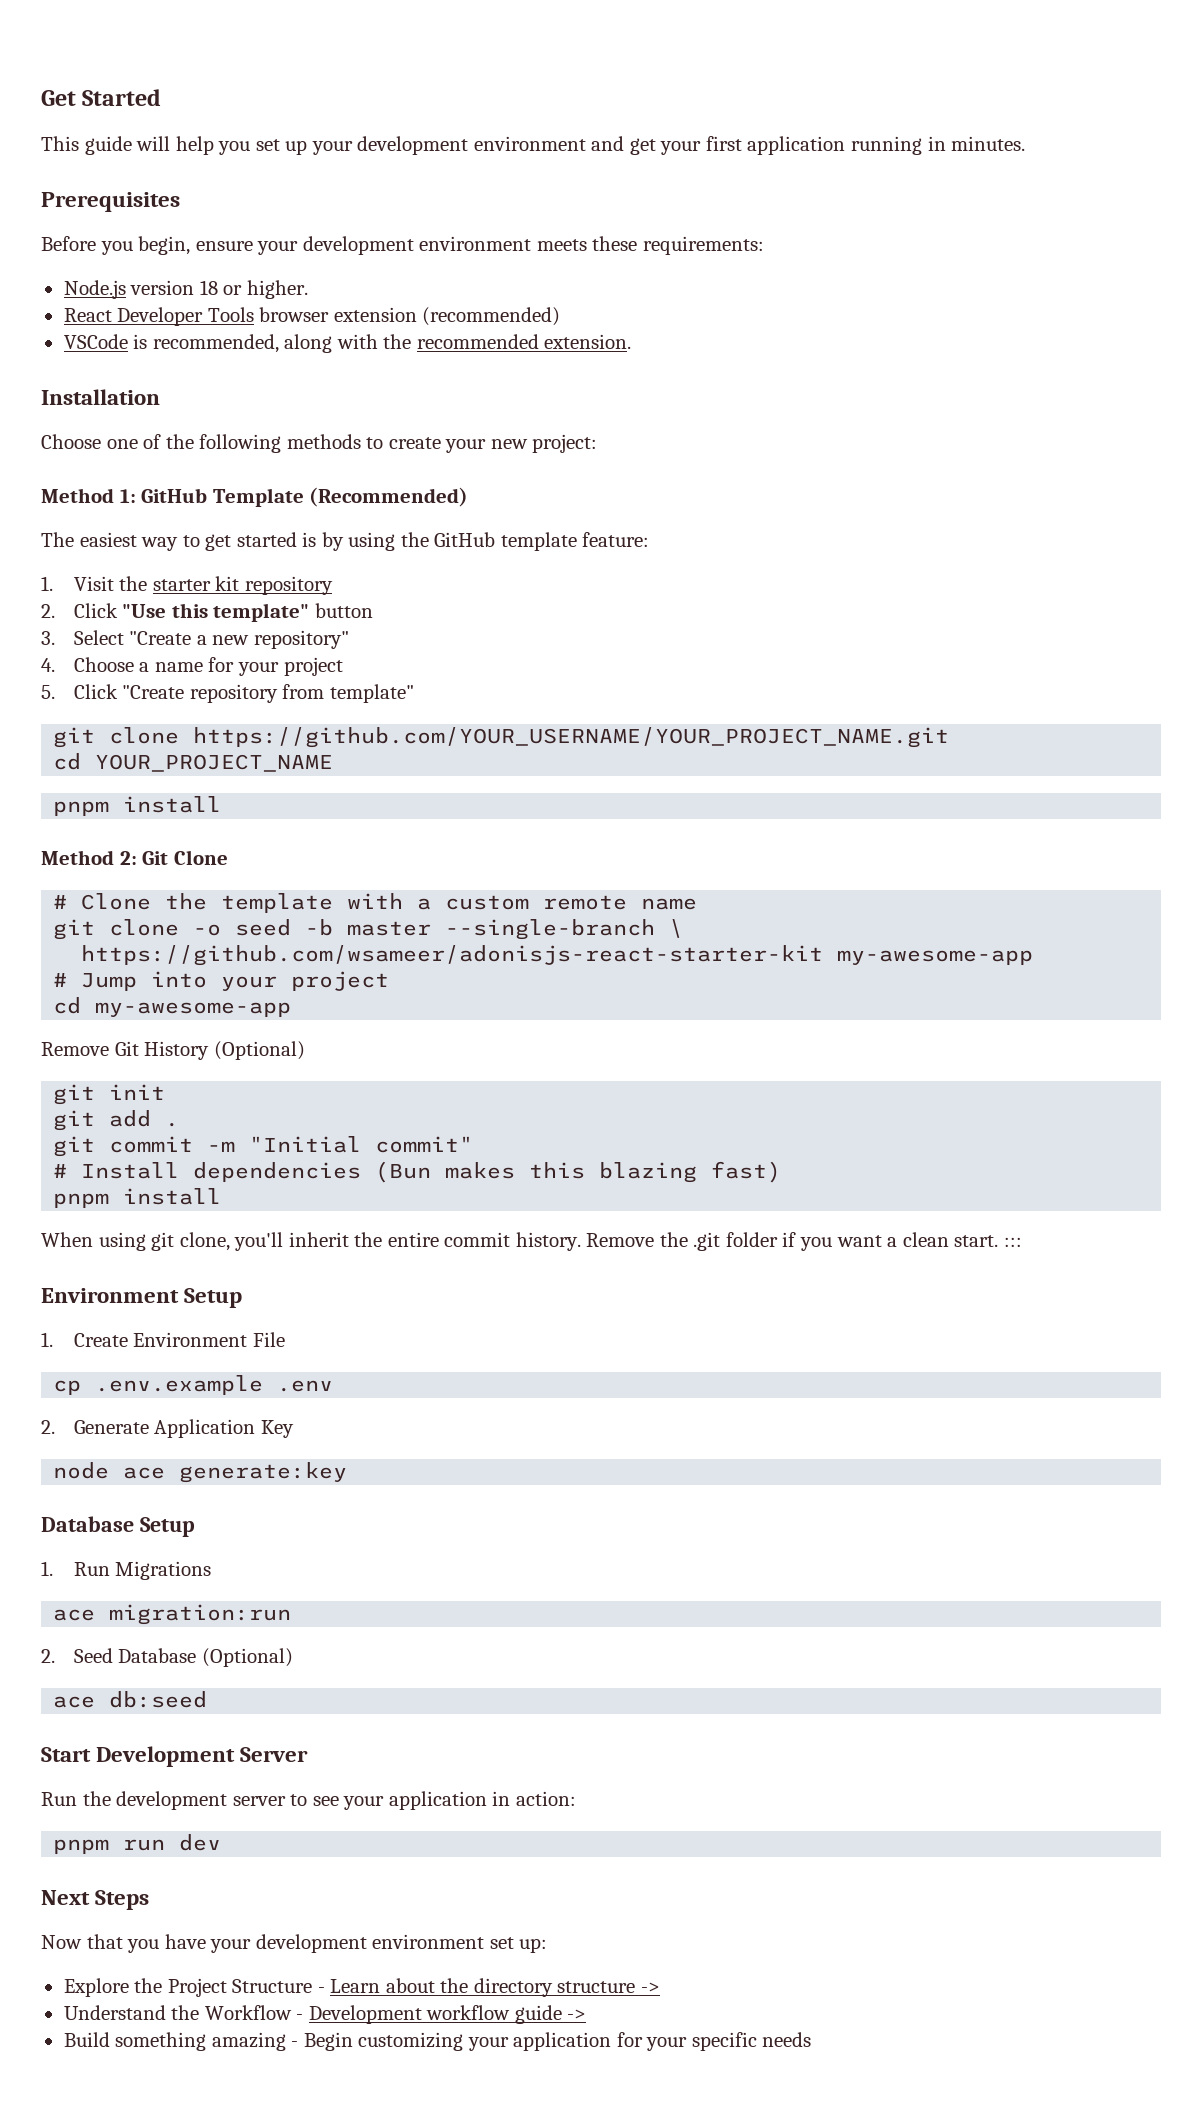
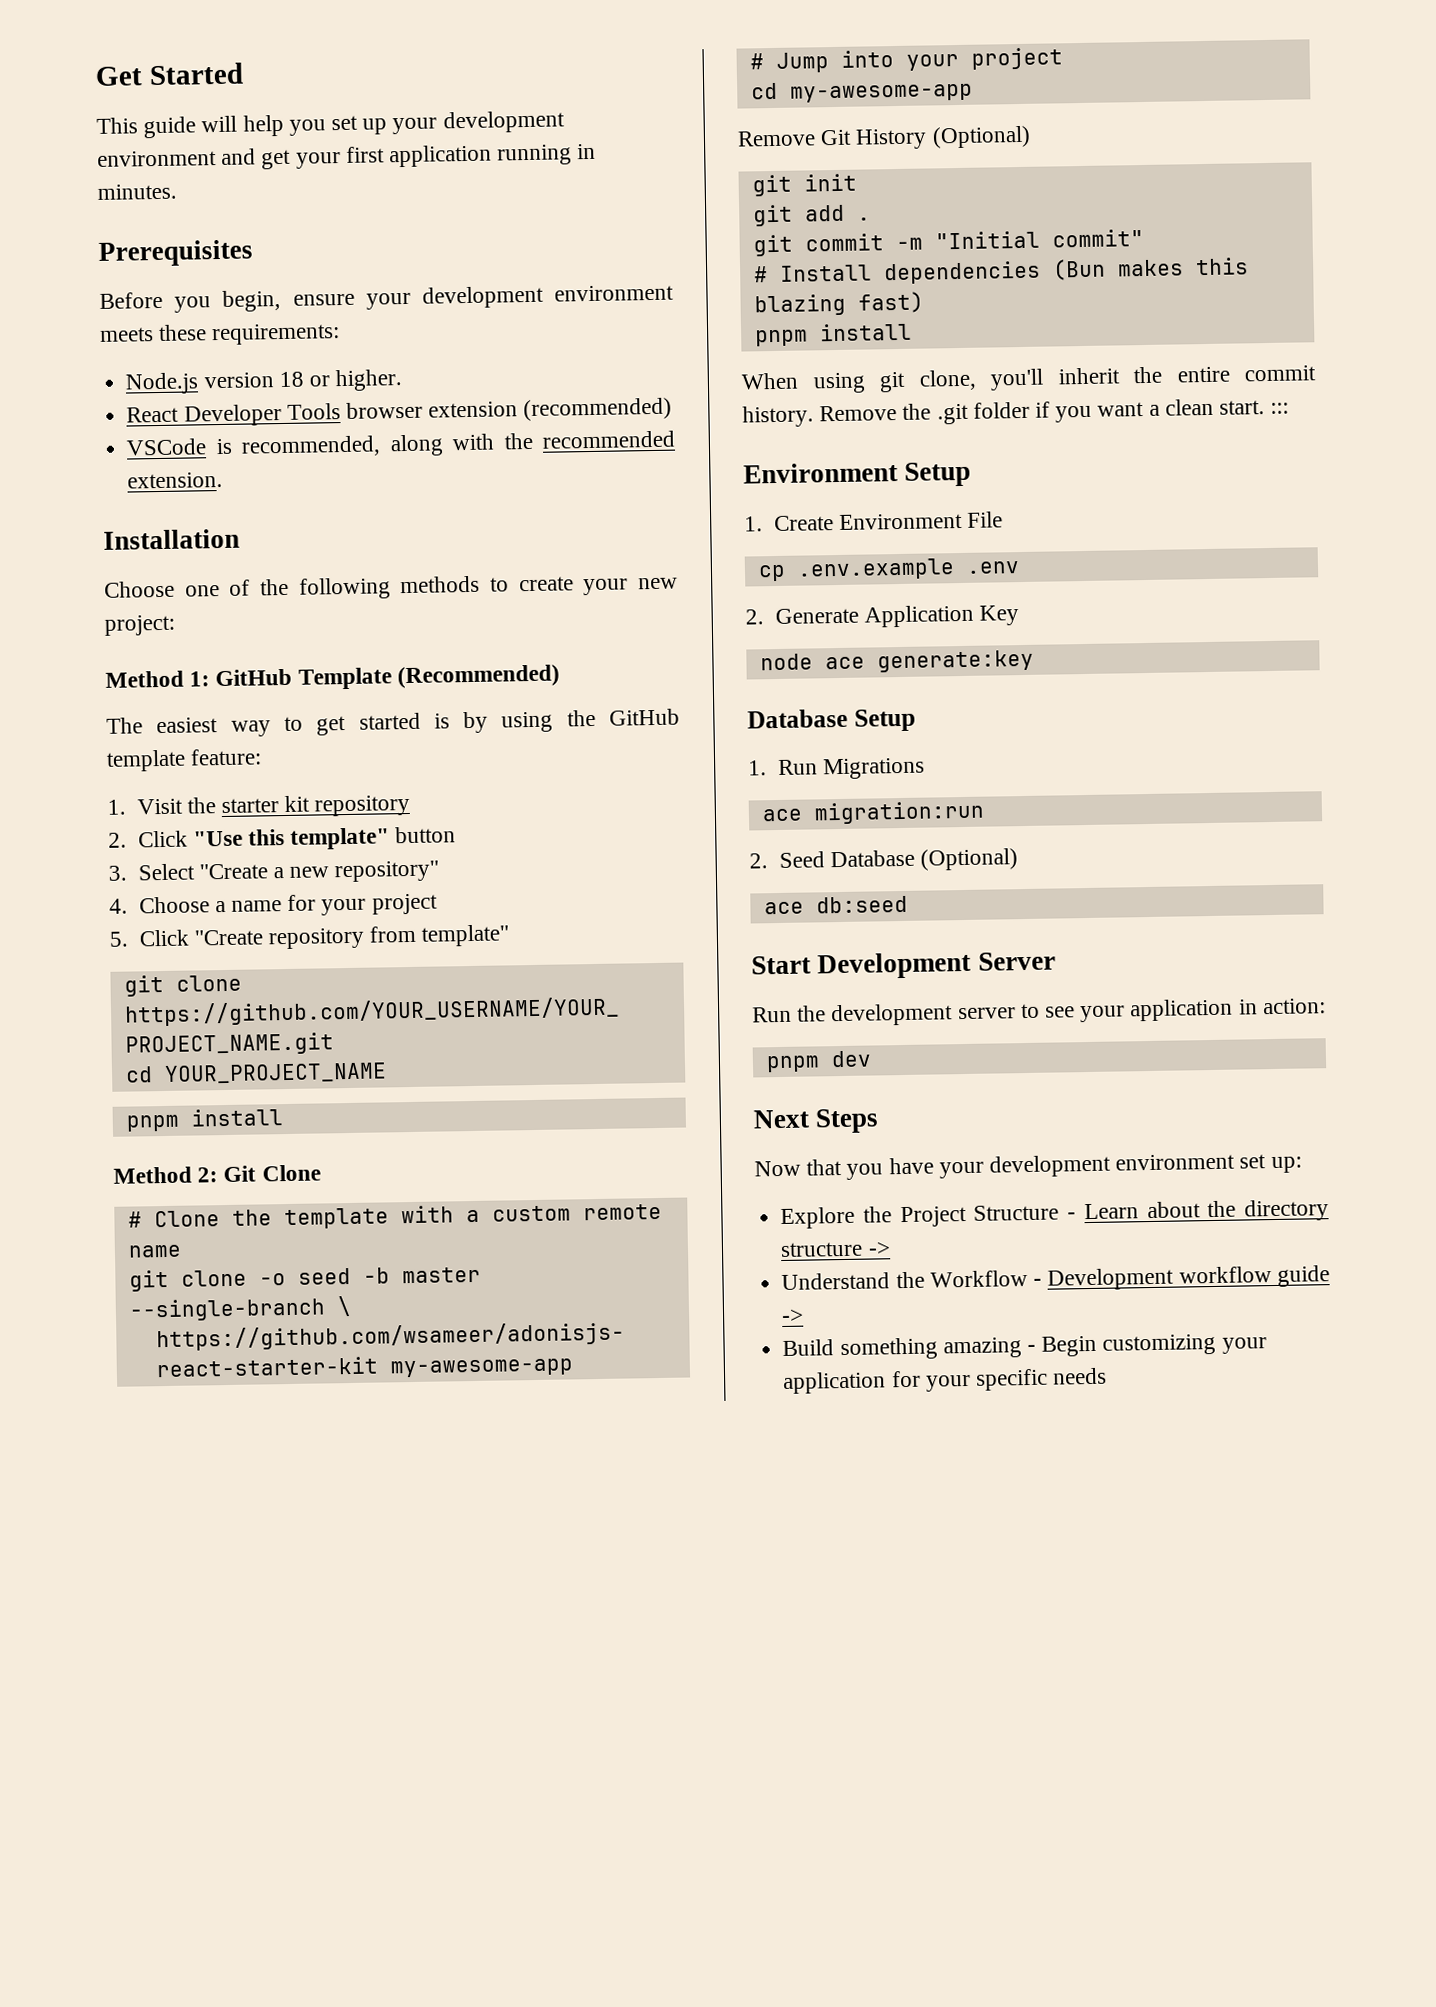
[123,1839,166,1851] run -> (820, 1064) none

